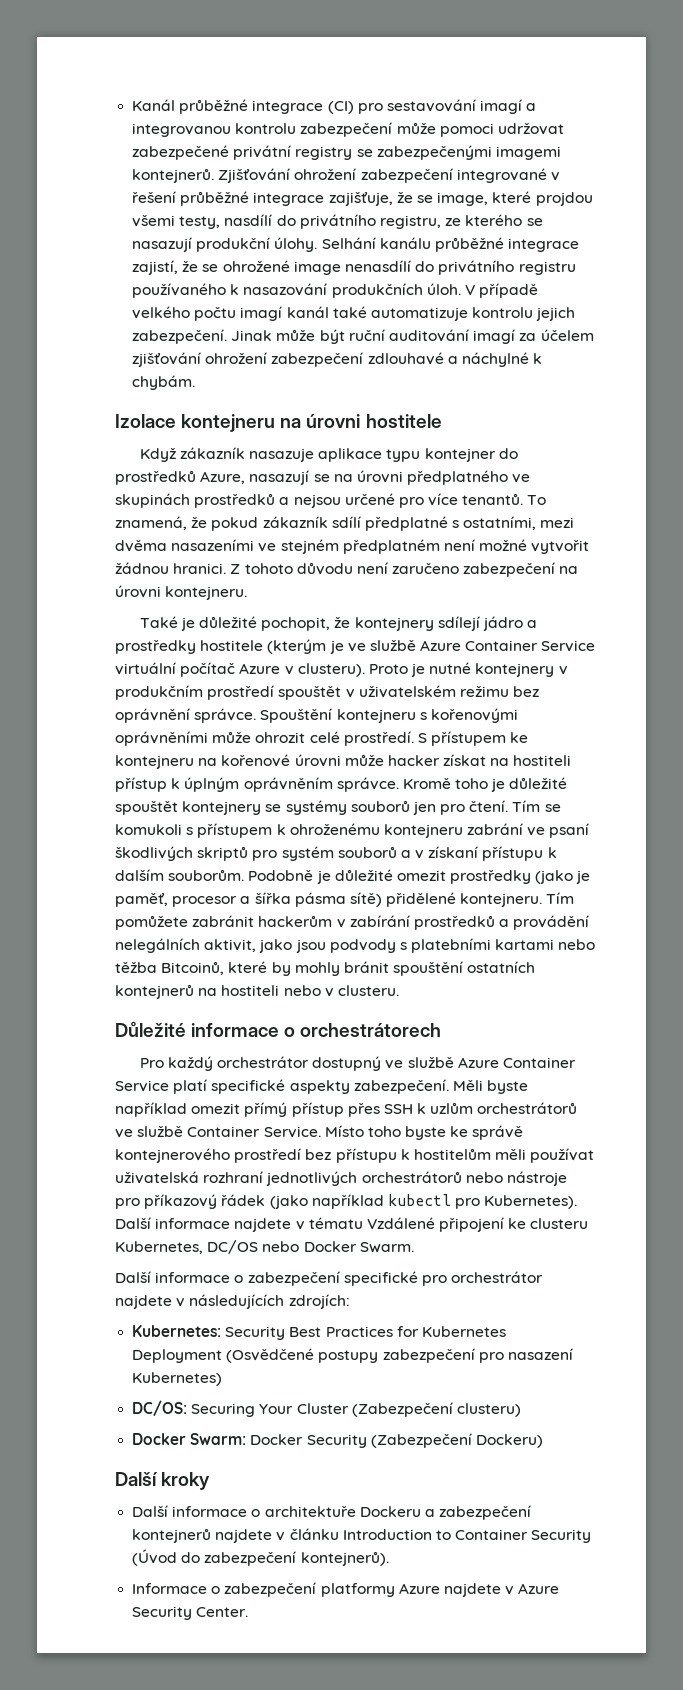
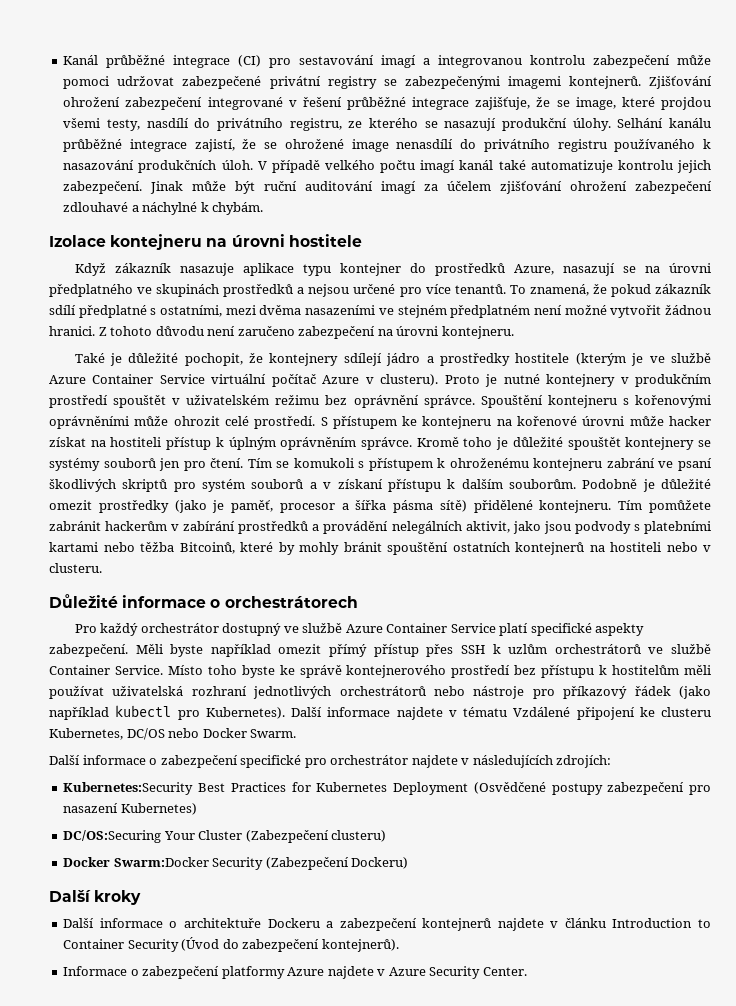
[132,1325,286,1340] Kubernetes: Security -> [63,782,194,795] Kubernetes:Security
[132,1400,256,1417] DC/OS: Securing -> [63,830,162,843] DC/OS:Securing
[190,1433,304,1445] Swarm: Docker -> [113,857,209,867] Swarm:Docker

